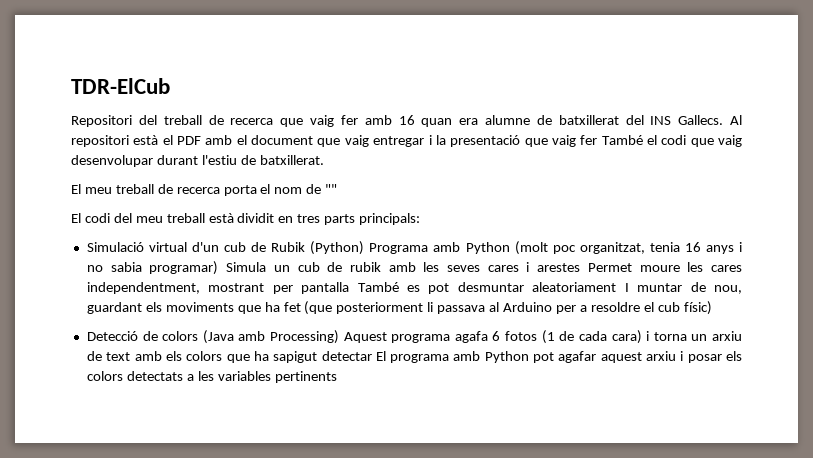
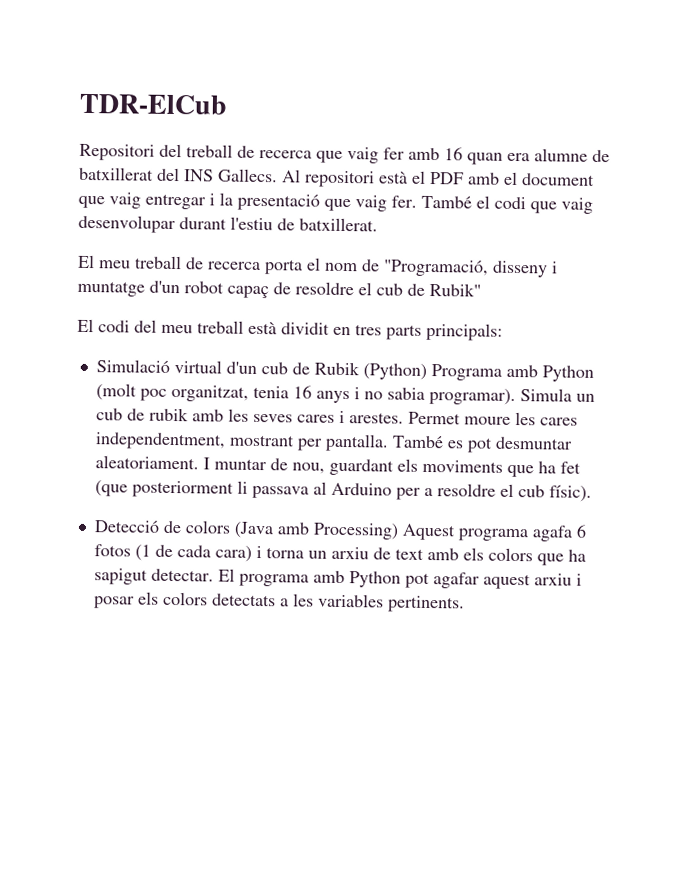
[580,135,598,145] fer -> [391,195,417,208] fer.
[325,184,338,194] "" -> [383,259,558,278] [77,280,481,299] "Programació, disseny i muntatge d'un robot capaç de resoldre el cub de Rubik"
[149,261,219,275] programar) -> [428,387,516,406] programar).
[537,263,581,272] arestes -> [348,412,404,424] arestes.
[301,282,350,294] pantalla -> [324,433,389,452] pantalla.
[532,282,617,292] aleatoriament -> [94,455,199,470] aleatoriament.
[683,301,712,315] físic) -> [548,484,592,502] físic).
[321,351,372,361] detectar -> [150,568,214,582] detectar.
[274,371,337,383] pertinents -> [387,595,465,613] pertinents.

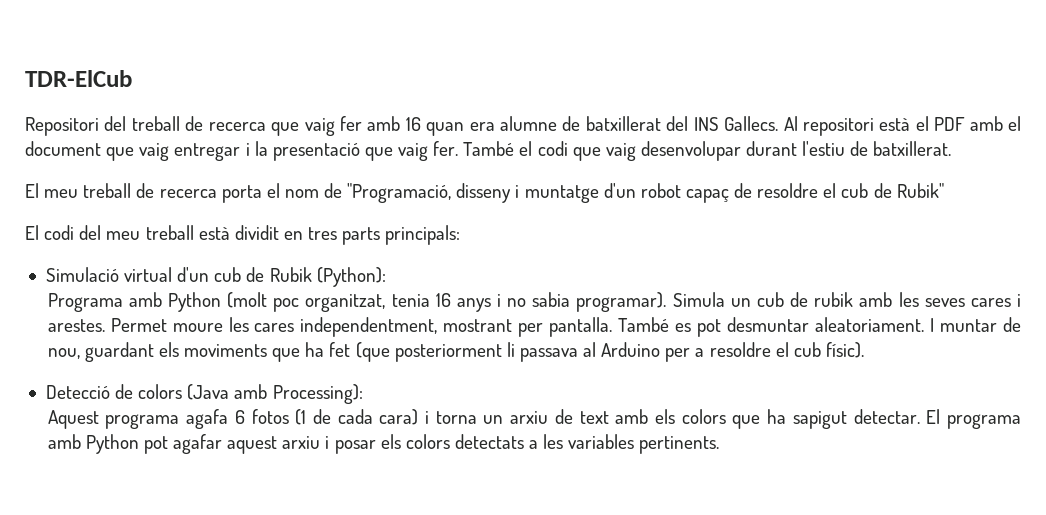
[362,363,427,380] (Python) -> [316,267,386,287] (Python): //
[312,522,399,540] Processing) -> [272,384,363,404] Processing): //

